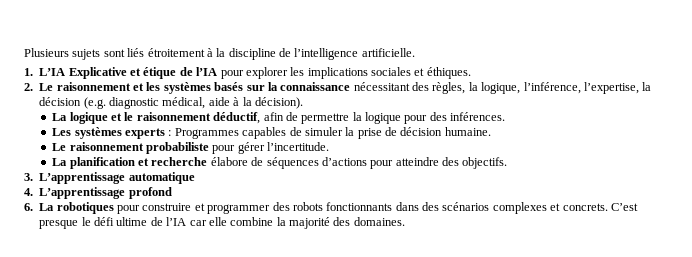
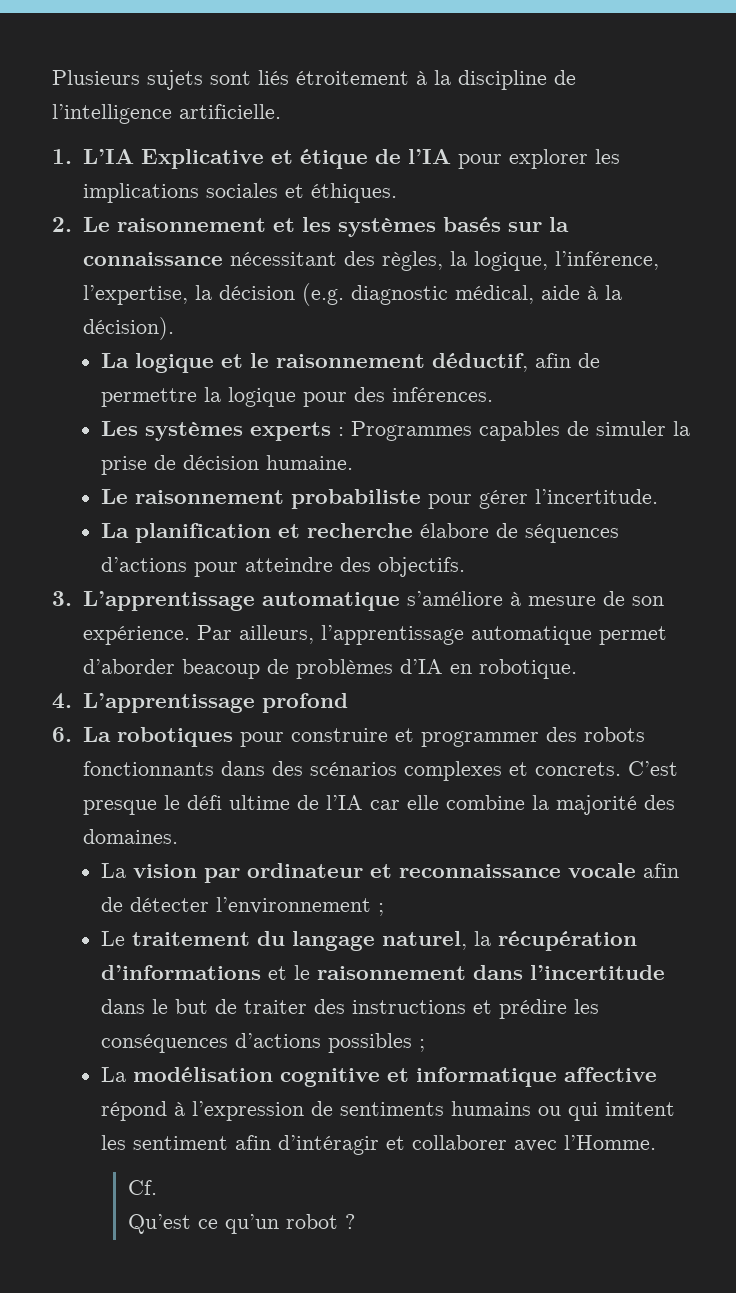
(195, 178) none -> [406,591,664,606] [82,625,667,645] [82,659,577,679] s’améliore à mesure de son expérience. Par ailleurs, l’apprentissage automatique permet d’aborder beacoup de problèmes d’IA en robotique.
(405, 221) none -> [100,863,679,883] [100,897,384,916] [100,931,637,951] [100,965,665,980] [100,999,599,1019] [100,1033,425,1053] [100,1067,657,1087] [100,1101,675,1121] [100,1135,656,1155] [127,1180,157,1195] [127,1214,355,1234] // La vision par ordinateur et reconnaissance vocale afin de détecter l’environnement ; // Le traitement du langage naturel, la récupération d’informations et le raisonnement dans l’incertitude dans le but de traiter des instructions et prédire les conséquences d’actions possibles ; // La modélisation cognitive et informatique affective répond à l’expression de sentiments humains ou qui imitent les sentiment afin d’intéragir et collaborer avec l’Homme. // Cf. // Qu’est ce qu’un robot ?

